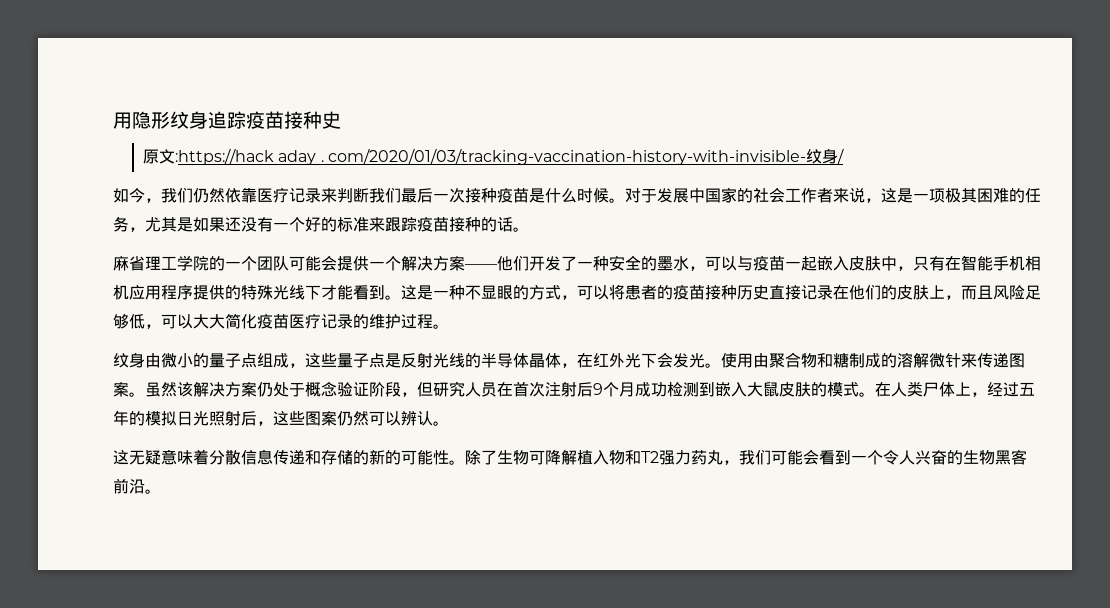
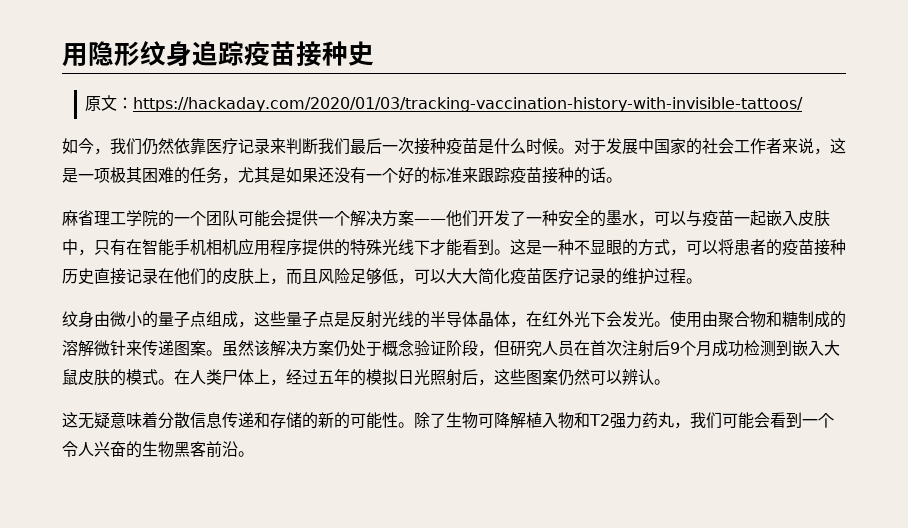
[175,148,844,165] :https://hack aday . com/2020/01/03/tracking-vaccination-history-with-invisible-纹身/ -> [117,97,804,112] ：https://hackaday.com/2020/01/03/tracking-vaccination-history-with-invisible-tattoos/

